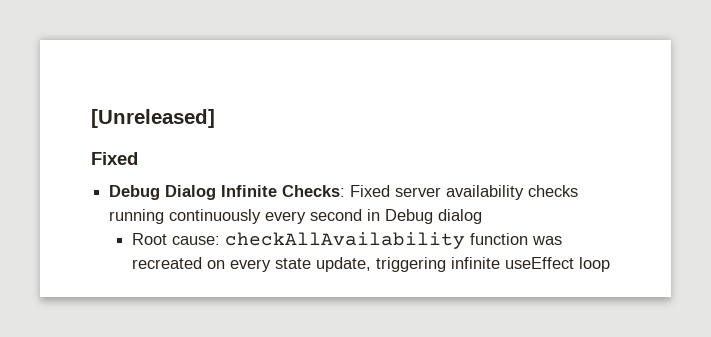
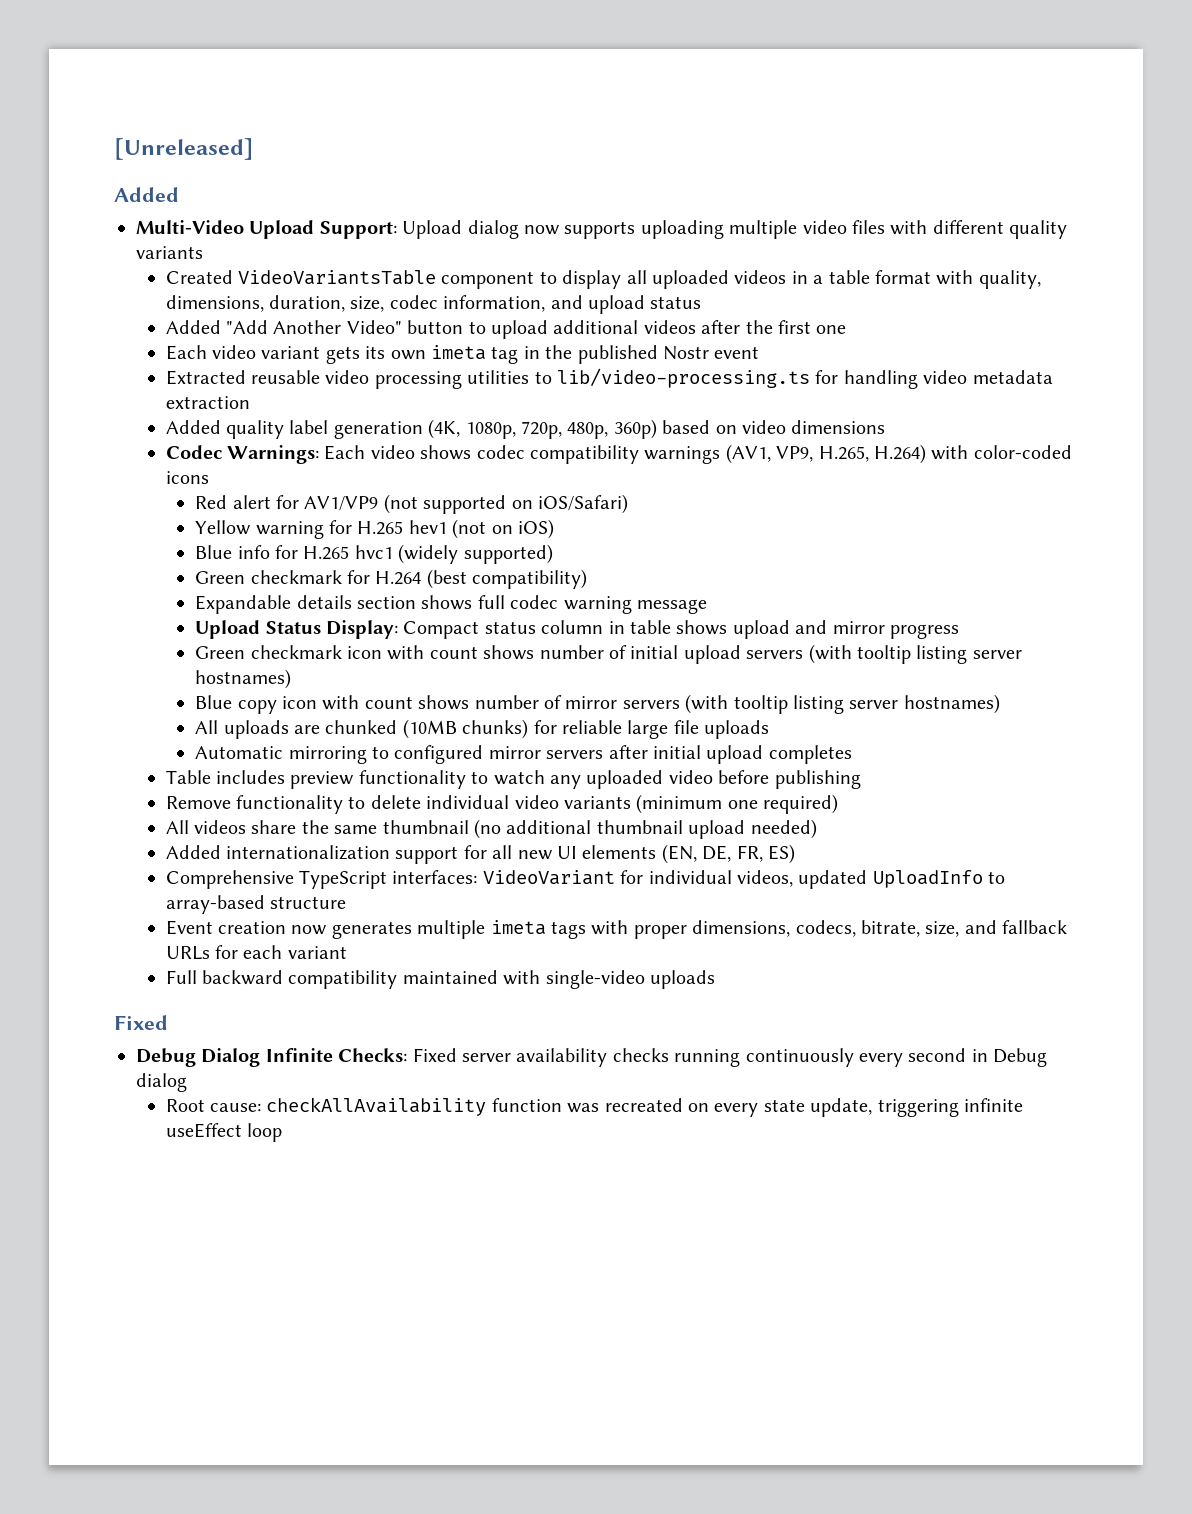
(215, 118) none -> [114,187,179,202] [136,220,1068,239] [136,246,203,259] [165,270,1041,289] [165,295,702,314] [165,320,847,339] [165,345,760,364] [165,368,1053,389] [165,396,250,409] [165,419,886,439] [165,444,1072,464] [165,471,209,484] [195,494,629,514] [195,519,555,539] [195,544,553,564] [195,569,588,589] [195,595,708,614] [195,620,960,639] [195,644,1022,664] [195,669,292,689] [195,694,1000,714] [195,719,770,739] [195,745,852,764] [165,770,861,789] [165,794,839,814] [165,819,817,839] [165,844,796,864] [165,870,1006,889] [165,895,347,914] [165,920,1068,939] [165,945,347,960] [165,970,716,989] // Added // Multi-Video Upload Support: Upload dialog now supports uploading multiple video files with different quality variants // Created VideoVariantsTable component to display all uploaded videos in a table format with quality, dimensions, duration, size, codec information, and upload status // Added "Add Another Video" button to upload additional videos after the first one // Each video variant gets its own imeta tag in the published Nostr event // Extracted reusable video processing utilities to lib/video-processing.ts for handling video metadata extraction // Added quality label generation (4K, 1080p, 720p, 480p, 360p) based on video dimensions // Codec Warnings: Each video shows codec compatibility warnings (AV1, VP9, H.265, H.264) with color-coded icons // Red alert for AV1/VP9 (not supported on iOS/Safari) // Yellow warning for H.265 hev1 (not on iOS) // Blue info for H.265 hvc1 (widely supported) // Green checkmark for H.264 (best compatibility) // Expandable details section shows full codec warning message // Upload Status Display: Compact status column in table shows upload and mirror progress // Green checkmark icon with count shows number of initial upload servers (with tooltip listing server hostnames) // Blue copy icon with count shows number of mirror servers (with tooltip listing server hostnames) // All uploads are chunked (10MB chunks) for reliable large file uploads // Automatic mirroring to configured mirror servers after initial upload completes // Table includes preview functionality to watch any uploaded video before publishing // Remove functionality to delete individual video variants (minimum one required) // All videos share the same thumbnail (no additional thumbnail upload needed) // Added internationalization support for all new UI elements (EN, DE, FR, ES) // Comprehensive TypeScript interfaces: VideoVariant for individual videos, updated UploadInfo to array-based structure // Event creation now generates multiple imeta tags with proper dimensions, codecs, bitrate, size, and fallback URLs for each variant // Full backward compatibility maintained with single-video uploads

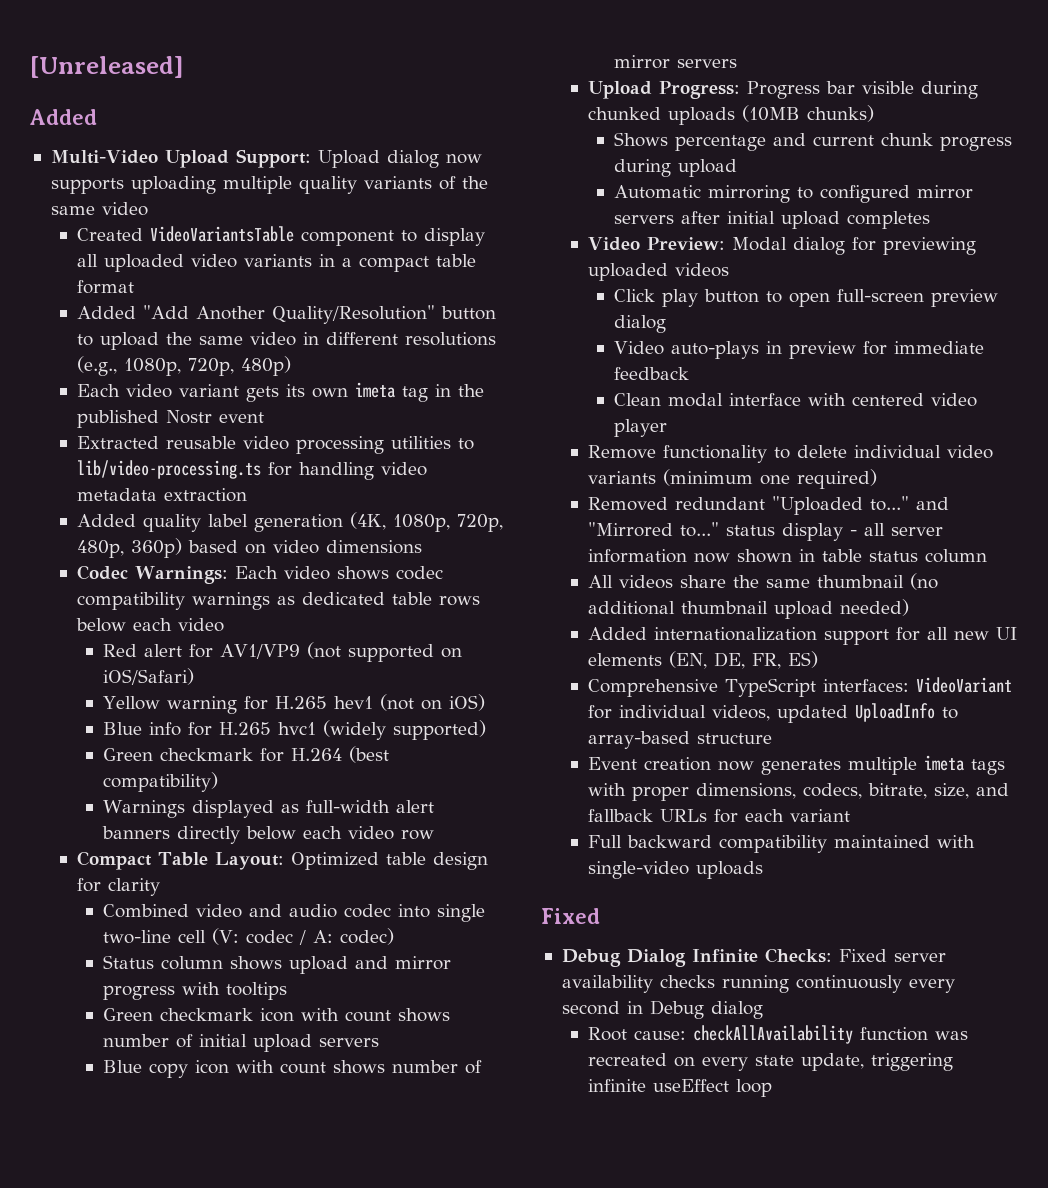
[802,220,1068,239] [136,246,203,259] video files with different quality variants -> [298,176,488,194] [50,202,148,216] quality variants of the same video
[734,270,787,284] videos -> [191,254,313,268] video variants
(824, 279) none -> [359,256,430,272] compact
[936,270,1041,289] [165,295,702,314] with quality, dimensions, duration, size, codec information, and upload status -> (135, 287) none
[346,320,402,334] Video" -> [272,305,436,324] Quality/Resolution"
[553,320,847,334] additional videos after the first one -> [166,332,497,346] [77,356,292,376] the same video in different resolutions (e.g., 1080p, 720p, 480p)
[725,444,1072,464] [165,471,209,484] (AV1, VP9, H.265, H.264) with color-coded icons -> [277,592,481,606] [76,618,225,632] as dedicated table rows below each video
[195,595,708,614] [195,620,672,639] Expandable details section shows full codec warning message // Upload Status Display: Compact status column in table -> [103,800,435,818] [102,826,435,844] [77,851,489,870] [77,878,161,896] [103,904,486,922] [103,928,395,945] [103,955,224,970] Warnings displayed as full-width alert banners directly below each video row // Compact Table Layout: Optimized table design for clarity // Combined video and audio codec into single two-line cell (V: codec / A: codec) // Status column
(960, 631) none -> [182,982,288,1000] with tooltips
[808,644,1022,664] [195,669,292,689] (with tooltip listing server hostnames) -> (380, 1042) none
[685,694,1000,714] [195,719,770,739] (with tooltip listing server hostnames) // All uploads are chunked (10MB chunks) for reliable large file uploads -> [588,81,979,99] [588,105,875,125] [614,132,1013,151] [614,159,738,177] // Upload Progress: Progress bar visible during chunked uploads (10MB chunks) // Shows percentage and current chunk progress during upload
[165,770,861,789] Table includes preview functionality to watch any uploaded video before publishing -> [588,237,977,255] [588,263,730,281] [614,289,999,307] [614,315,667,333] [614,341,985,359] [614,367,690,380] [614,393,978,407] [614,419,668,437] Video Preview: Modal dialog for previewing uploaded videos // Click play button to open full-screen preview dialog // Video auto-plays in preview for immediate feedback // Clean modal interface with centered video player
(839, 804) none -> [588,496,950,515] [588,522,944,541] [588,549,988,563] // Removed redundant "Uploaded to..." and "Mirrored to..." status display - all server information now shown in table status column

